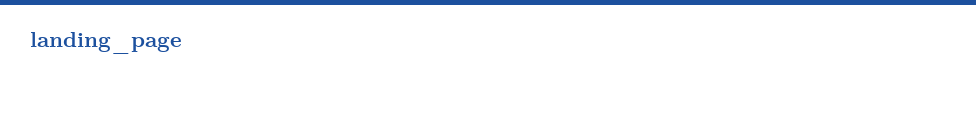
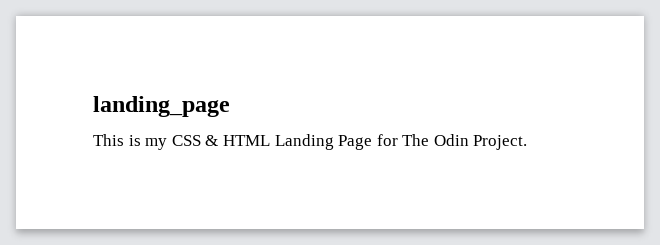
(182, 43) none -> [93,134,528,150] // This is my CSS & HTML Landing Page for The Odin Project.

